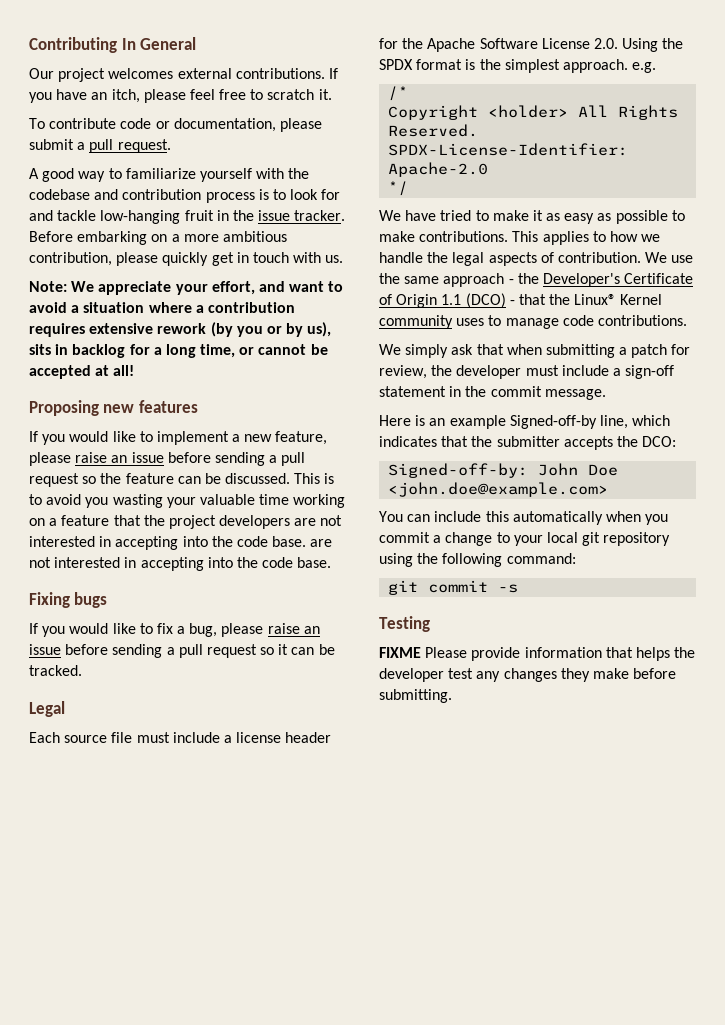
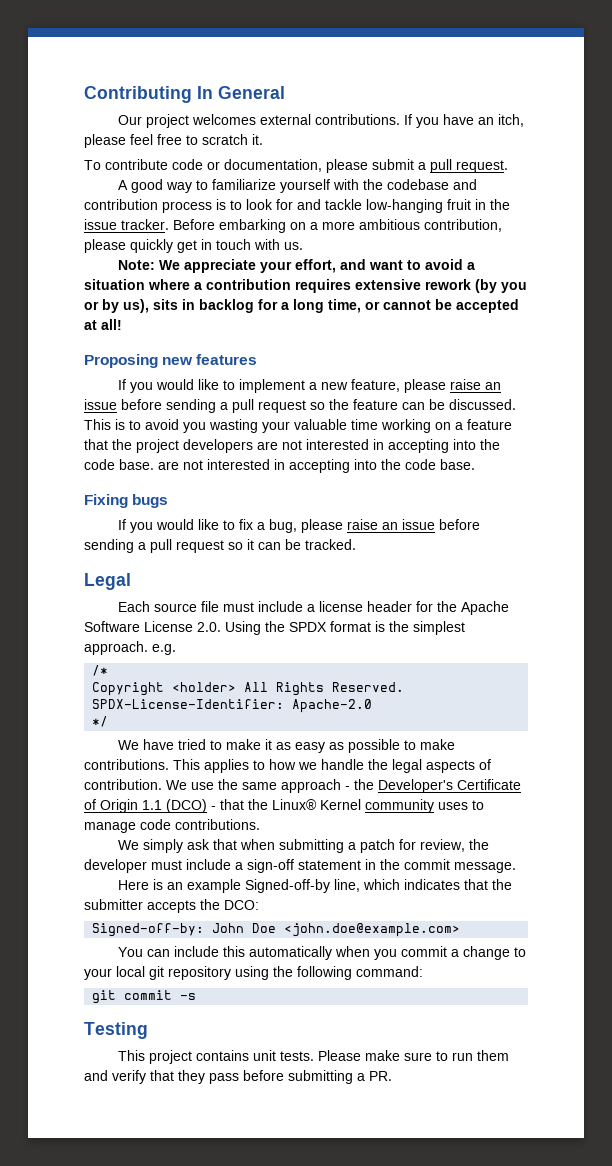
[379,647,696,661] [379,668,677,682] [379,689,452,703] FIXME Please provide information that helps the developer test any changes they make before submitting. -> [118,1050,510,1064] [84,1070,392,1084] This project contains unit tests. Please make sure to run them and verify that they pass before submitting a PR.

